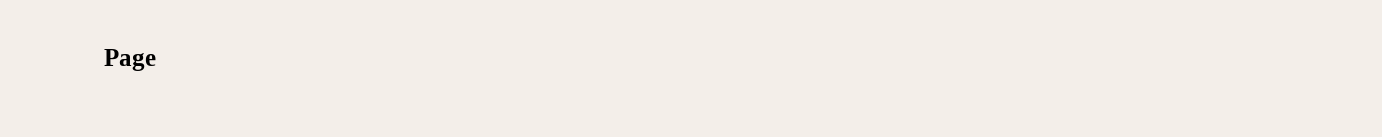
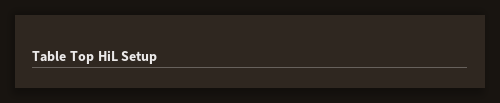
[104,49,156,71] Page -> [32,50,158,64] Table Top HiL Setup

